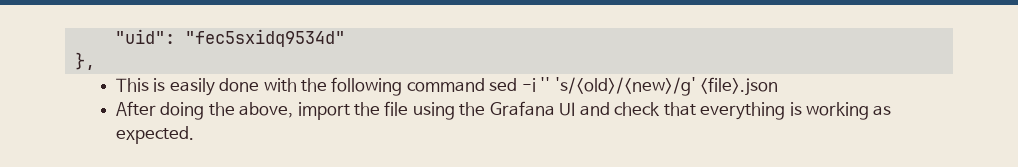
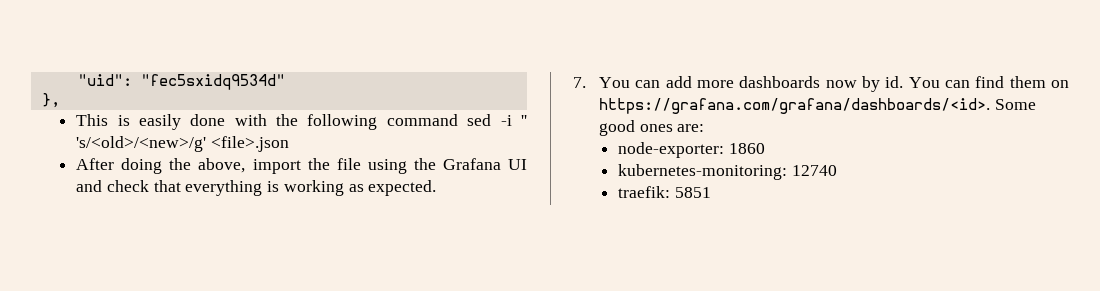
(194, 135) none -> [573,76,1069,92] [598,98,1036,114] [598,120,705,136] [618,142,765,158] [618,164,837,180] [618,186,711,198] // 7. You can add more dashboards now by id. You can find them on https://grafana.com/grafana/dashboards/<id>. Some good ones are: // node-exporter: 1860 // kubernetes-monitoring: 12740 // traefik: 5851

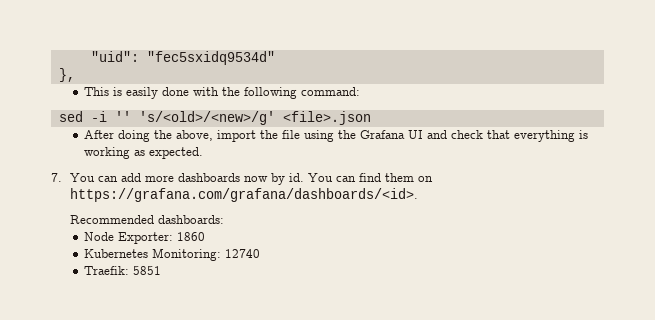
[386,114,458,126] command -> [301,87,361,96] command: //
[994,99,1036,110] [598,120,705,136] [618,142,725,158] Some good ones are: // node-exporter: -> [70,215,225,224] [84,232,174,244] // Recommended dashboards: // Node Exporter:
[618,164,788,180] kubernetes-monitoring: -> [84,248,222,261] Kubernetes Monitoring:
[618,186,671,198] traefik: -> [84,266,130,275] Traefik:

